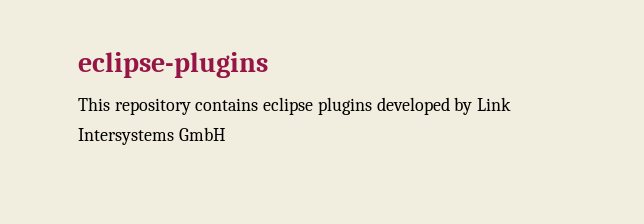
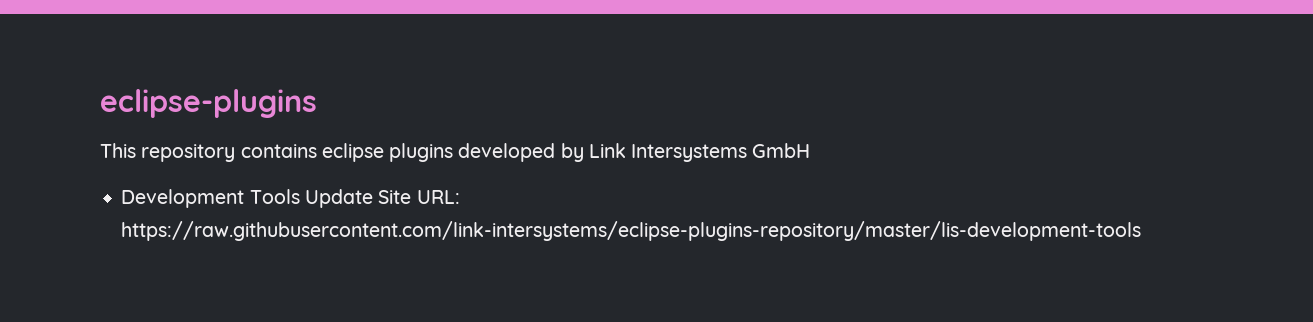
(226, 134) none -> [121,189,460,208] [121,221,1142,241] // Development Tools Update Site URL: https://raw.githubusercontent.com/link-intersystems/eclipse-plugins-repository/master/lis-development-tools

